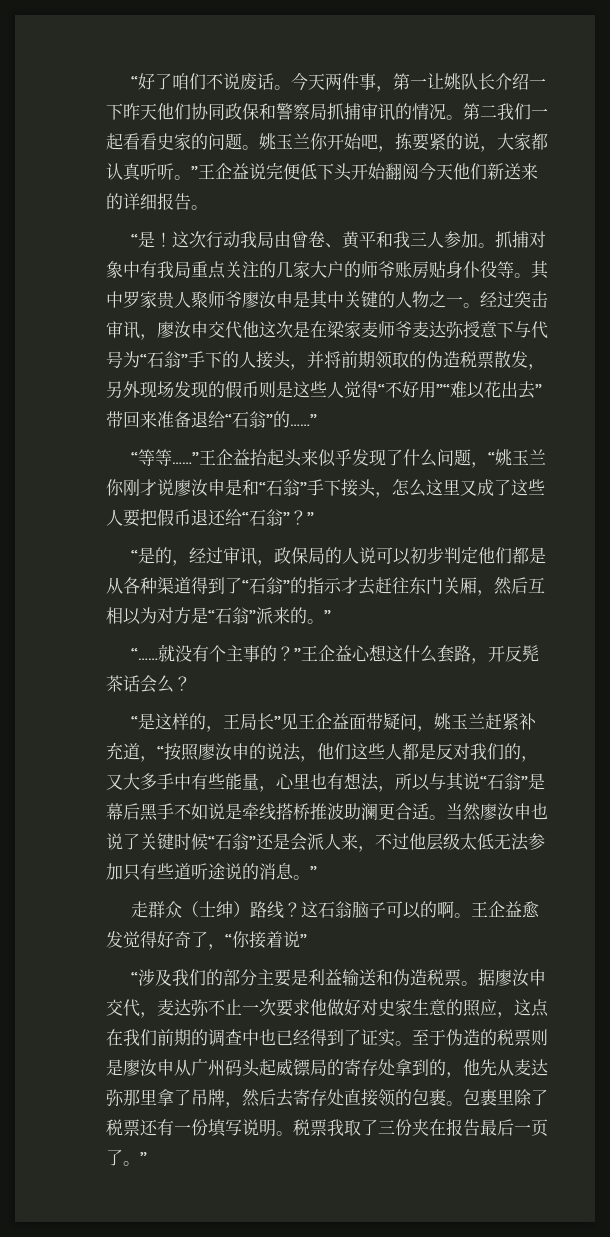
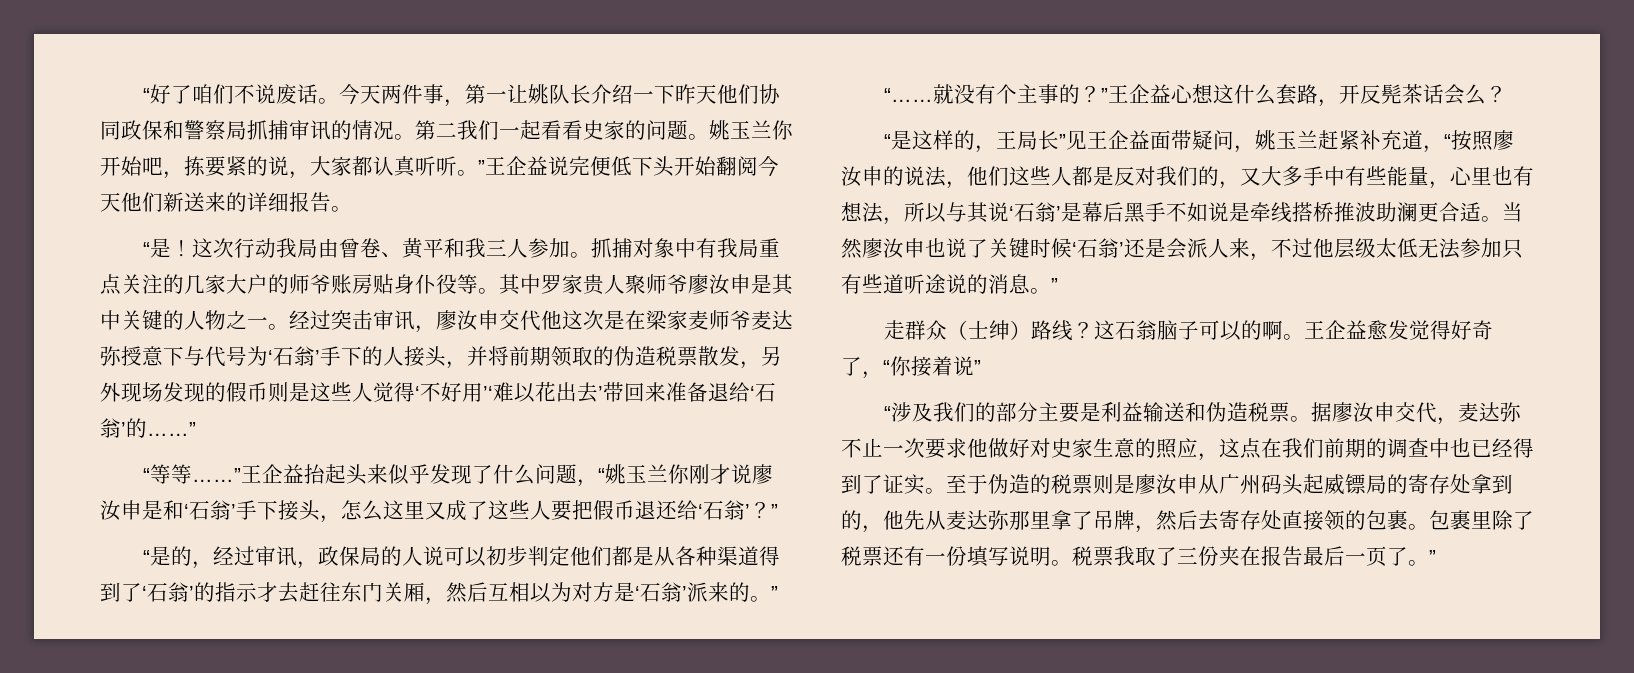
[140,351,188,368] “石翁” -> [268,346,320,366] ‘石翁’
[378,381,450,398] “不好用”“ -> [415,382,493,402] ‘不好用’‘
[535,384,542,396] ” -> [598,386,603,400] ’
[225,411,273,428] “石翁” -> [750,382,776,402] [100,418,126,438] ‘石翁’
[259,479,307,496] “石翁” -> [184,500,236,520] ‘石翁’
[242,509,290,526] “石翁” -> [698,500,750,520] ‘石翁’
[242,577,290,594] “石翁” -> [142,582,194,602] ‘石翁’
[208,607,256,624] “石翁” -> [635,582,687,602] ‘石翁’
[480,773,528,790] “石翁” -> [1009,202,1061,222] ‘石翁’
[208,833,256,850] “石翁” -> [1072,238,1124,258] ‘石翁’

